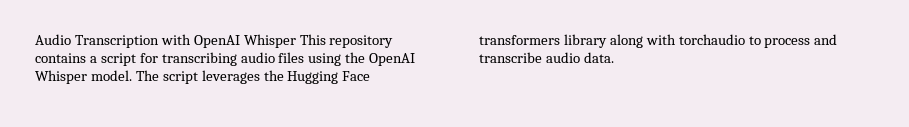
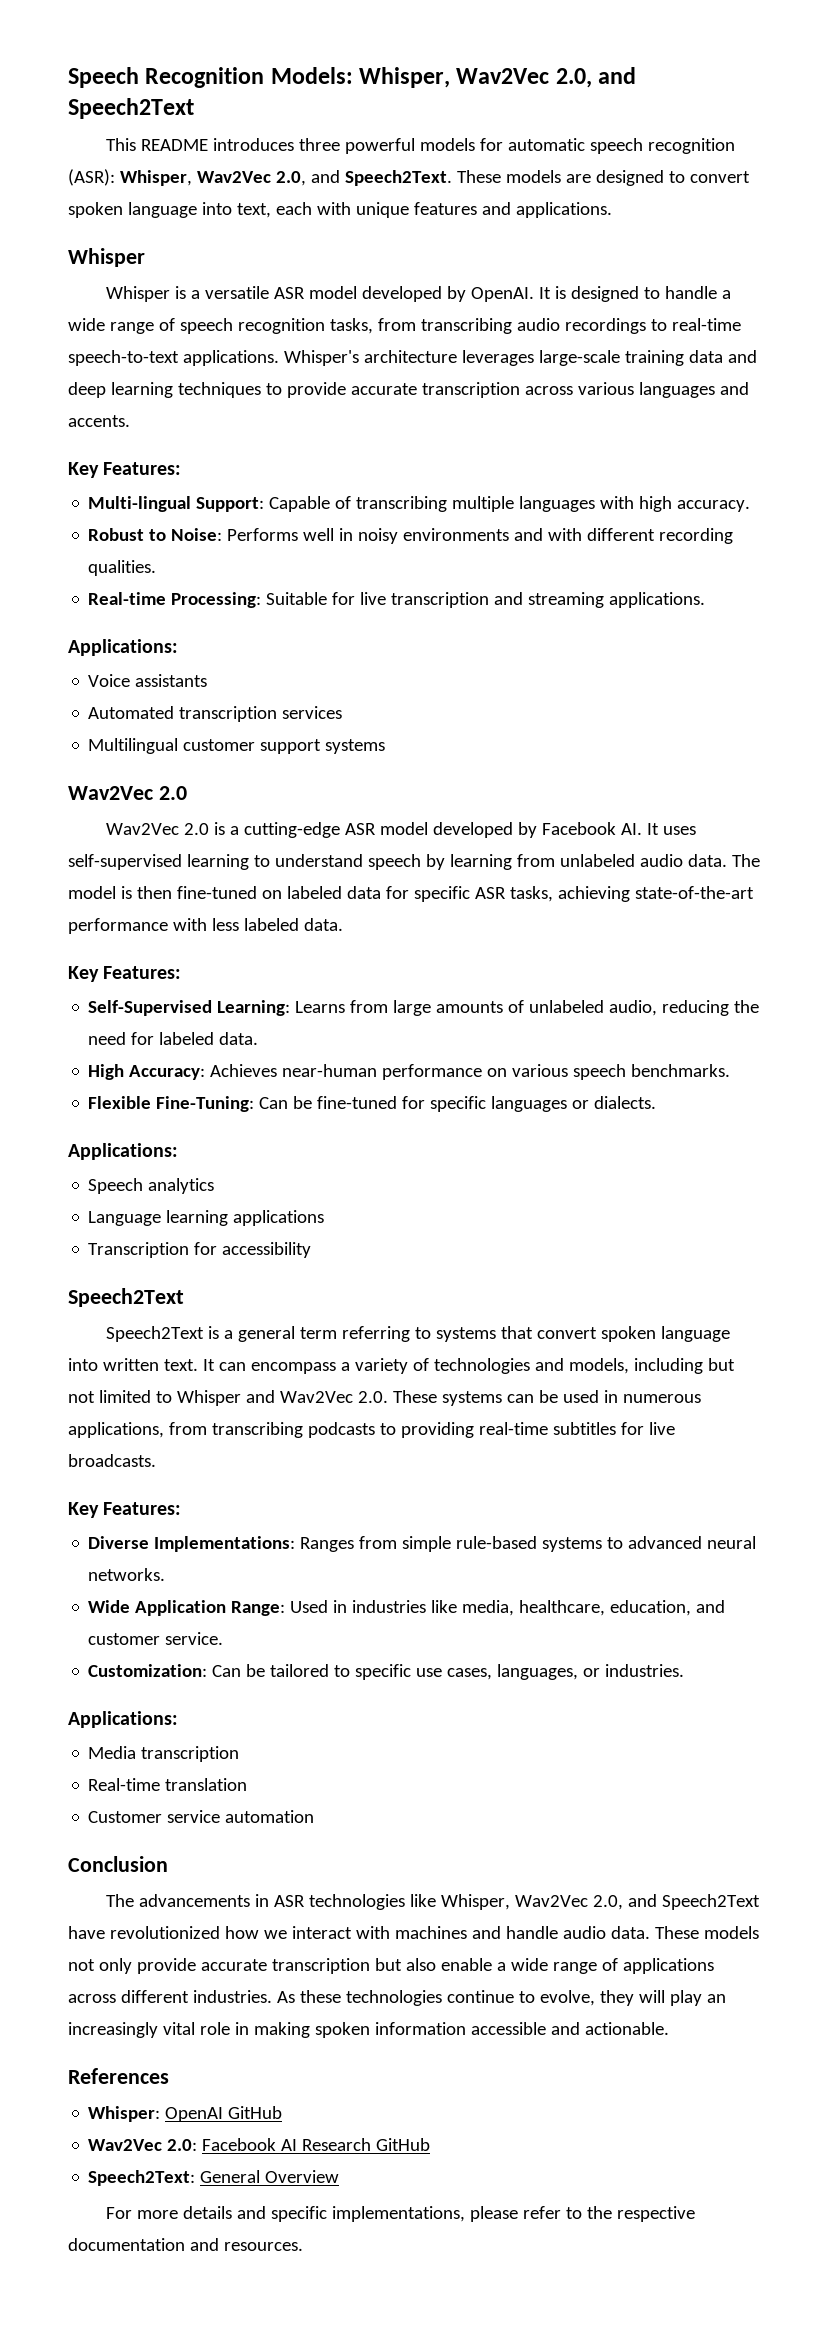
[35,34,394,48] [35,52,416,66] [35,70,371,84] [479,34,838,48] [479,52,614,63] Audio Transcription with OpenAI Whisper This repository contains a script for transcribing audio files using the OpenAI Whisper model. The script leverages the Hugging Face transformers library along with torchaudio to process and transcribe audio data. -> [68,67,637,88] [68,98,194,119] [106,138,736,154] [68,169,750,186] [68,202,612,218] [68,248,145,267] [106,286,732,302] [68,318,741,334] [68,350,757,366] [68,382,749,398] [68,415,130,427] [68,462,182,478] [88,496,751,512] [88,528,734,544] [88,560,157,576] [88,592,706,608] [68,639,178,656] [88,674,208,687] [88,706,343,722] [88,738,386,754] [68,786,187,800] [106,822,697,838] [68,854,760,870] [68,886,754,902] [68,918,343,934] [68,966,182,982] [88,1000,760,1016] [88,1032,259,1045] [88,1064,731,1080] [88,1096,657,1112] [68,1143,178,1160] [88,1178,215,1194] [88,1210,325,1226] [88,1242,312,1258] [68,1288,184,1307] [106,1326,731,1342] [68,1358,735,1374] [68,1390,701,1406] [68,1422,675,1438] [68,1454,156,1467] [68,1502,182,1518] [88,1536,757,1552] [88,1568,166,1581] [88,1600,726,1616] [88,1632,224,1645] [88,1664,685,1680] [68,1711,178,1728] [88,1746,240,1762] [88,1778,248,1791] [88,1810,315,1823] [68,1856,168,1872] [106,1894,761,1910] [68,1926,759,1939] [68,1958,714,1974] [68,1990,726,2006] [68,2022,669,2038] [68,2068,169,2084] [88,2106,283,2122] [88,2138,431,2151] [88,2170,340,2186] [106,2206,696,2222] [68,2238,303,2251] Speech Recognition Models: Whisper, Wav2Vec 2.0, and Speech2Text // This README introduces three powerful models for automatic speech recognition (ASR): Whisper, Wav2Vec 2.0, and Speech2Text. These models are designed to convert spoken language into text, each with unique features and applications. // Whisper // Whisper is a versatile ASR model developed by OpenAI. It is designed to handle a wide range of speech recognition tasks, from transcribing audio recordings to real-time speech-to-text applications. Whisper's architecture leverages large-scale training data and deep learning techniques to provide accurate transcription across various languages and accents. // Key Features: // Multi-lingual Support: Capable of transcribing multiple languages with high accuracy. // Robust to Noise: Performs well in noisy environments and with different recording qualities. // Real-time Processing: Suitable for live transcription and streaming applications. // Applications: // Voice assistants // Automated transcription services // Multilingual customer support systems // Wav2Vec 2.0 // Wav2Vec 2.0 is a cutting-edge ASR model developed by Facebook AI. It uses self-supervised learning to understand speech by learning from unlabeled audio data. The model is then fine-tuned on labeled data for specific ASR tasks, achieving state-of-the-art performance with less labeled data. // Key Features: // Self-Supervised Learning: Learns from large amounts of unlabeled audio, reducing the need for labeled data. // High Accuracy: Achieves near-human performance on various speech benchmarks. // Flexible Fine-Tuning: Can be fine-tuned for specific languages or dialects. // Applications: // Speech analytics // Language learning applications // Transcription for accessibility // Speech2Text // Speech2Text is a general term referring to systems that convert spoken language into written text. It can encompass a variety of technologies and models, including but not limited to Whisper and Wav2Vec 2.0. These systems can be used in numerous applications, from transcribing podcasts to providing real-time subtitles for live broadcasts. // Key Features: // Diverse Implementations: Ranges from simple rule-based systems to advanced neural networks. // Wide Application Range: Used in industries like media, healthcare, education, and customer service. // Customization: Can be tailored to specific use cases, languages, or industries. // Applications: // Media transcription // Real-time translation // Customer service automation // Conclusion // The advancements in ASR technologies like Whisper, Wav2Vec 2.0, and Speech2Text have revolutionized how we interact with machines and handle audio data. These models not only provide accurate transcription but also enable a wide range of applications across different industries. As these technologies continue to evolve, they will play an increasingly vital role in making spoken information accessible and actionable. // References // Whisper: OpenAI GitHub // Wav2Vec 2.0: Facebook AI Research GitHub // Speech2Text: General Overview // For more details and specific implementations, please refer to the respective documentation and resources.

